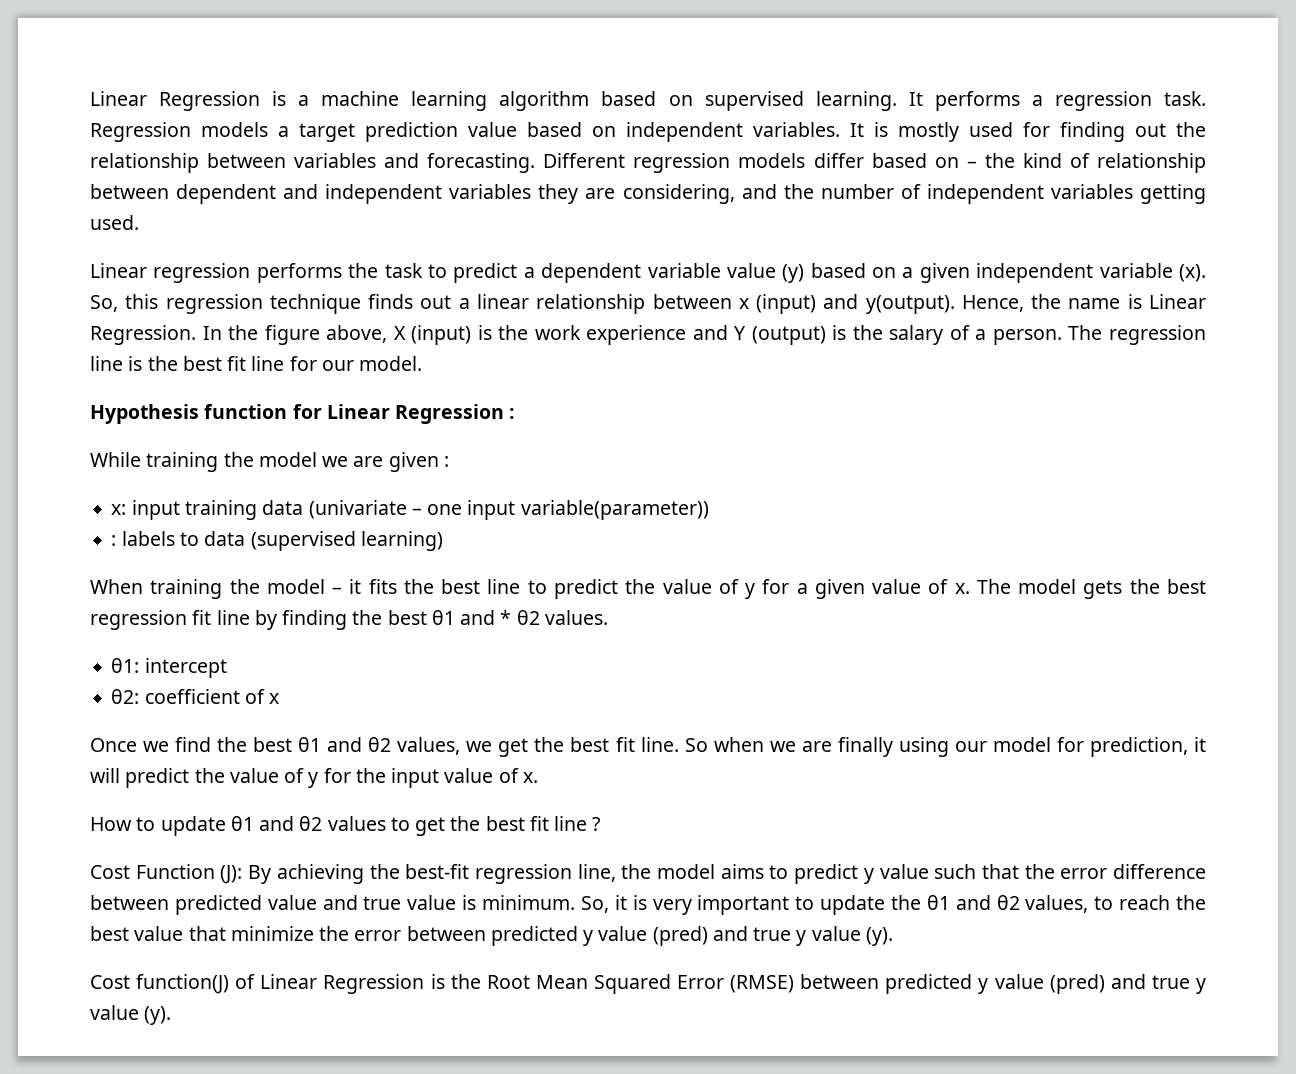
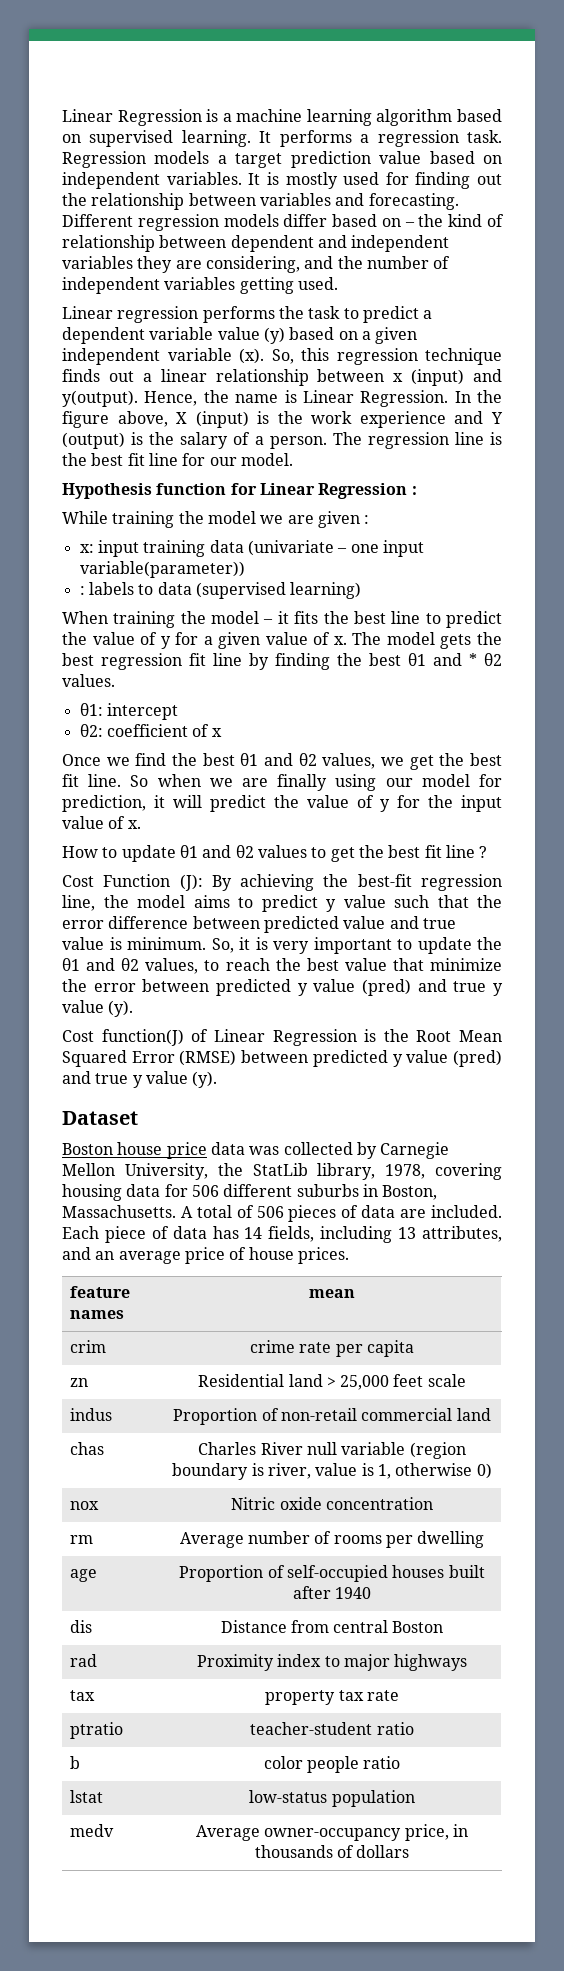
(172, 1015) none -> [62,1111,138,1125] [62,1142,450,1159] [62,1163,502,1180] [62,1184,438,1201] [62,1205,503,1222] [62,1226,503,1243] [62,1247,349,1264] [70,1286,131,1298] [70,1310,125,1319] [309,1289,355,1298] [70,1340,107,1353] [250,1340,414,1357] [70,1378,89,1387] [198,1374,466,1390] [70,1408,113,1421] [173,1408,491,1425] [70,1442,105,1455] [198,1442,466,1459] [172,1463,492,1480] [70,1501,100,1510] [231,1497,433,1510] [70,1535,94,1544] [179,1531,485,1548] [70,1569,98,1582] [179,1565,485,1582] [292,1586,372,1599] [70,1620,93,1633] [220,1620,444,1633] [70,1654,98,1667] [196,1654,468,1671] [70,1690,96,1701] [265,1690,399,1705] [70,1722,124,1739] [250,1722,414,1735] [70,1756,81,1769] [263,1756,401,1773] [70,1790,104,1803] [249,1790,415,1807] [70,1824,115,1837] [196,1824,468,1841] [254,1845,410,1858] // Dataset // Boston house price data was collected by Carnegie Mellon University, the StatLib library, 1978, covering housing data for 506 different suburbs in Boston, Massachusetts. A total of 506 pieces of data are included. Each piece of data has 14 fields, including 13 attributes, and an average price of house prices. // feature names | mean // crim | crime rate per capita // zn | Residential land > 25,000 feet scale // indus | Proportion of non-retail commercial land // chas | Charles River null variable (region boundary is river, value is 1, otherwise 0) // nox | Nitric oxide concentration // rm | Average number of rooms per dwelling // age | Proportion of self-occupied houses built after 1940 // dis | Distance from central Boston // rad | Proximity index to major highways // tax | property tax rate // ptratio | teacher-student ratio // b | color people ratio // lstat | low-status population // medv | Average owner-occupancy price, in thousands of dollars

